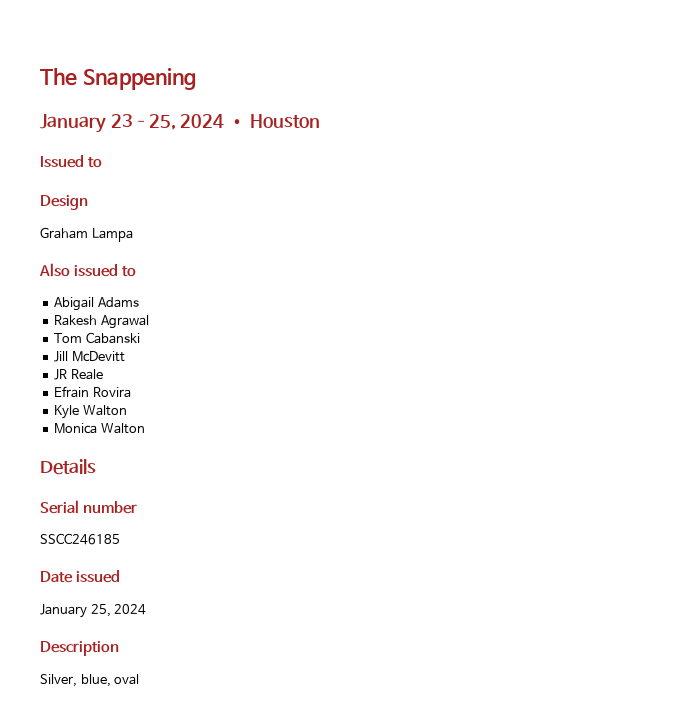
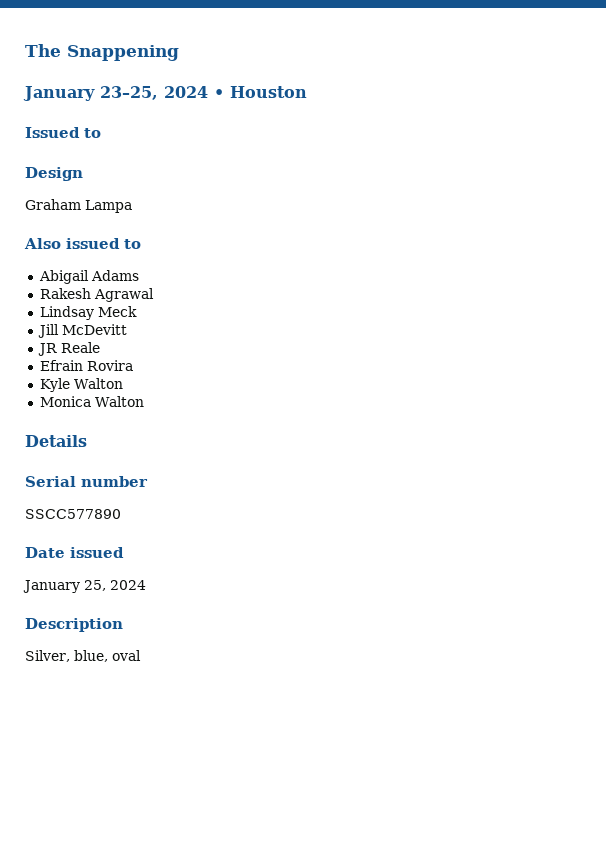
[54,332,140,344] Tom Cabanski -> [39,306,137,320] Lindsay Meck
[40,533,120,545] SSCC246185 -> [25,509,121,519] SSCC577890

